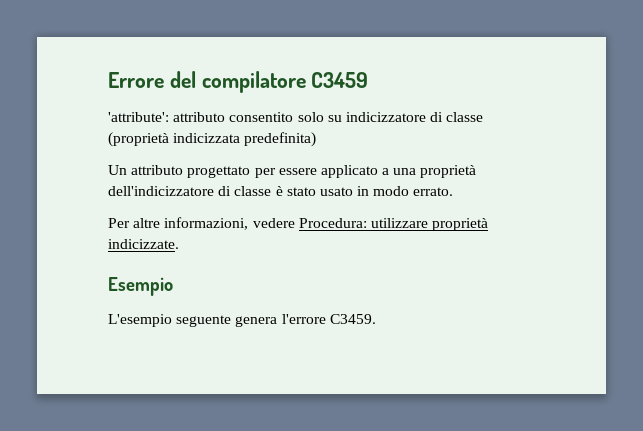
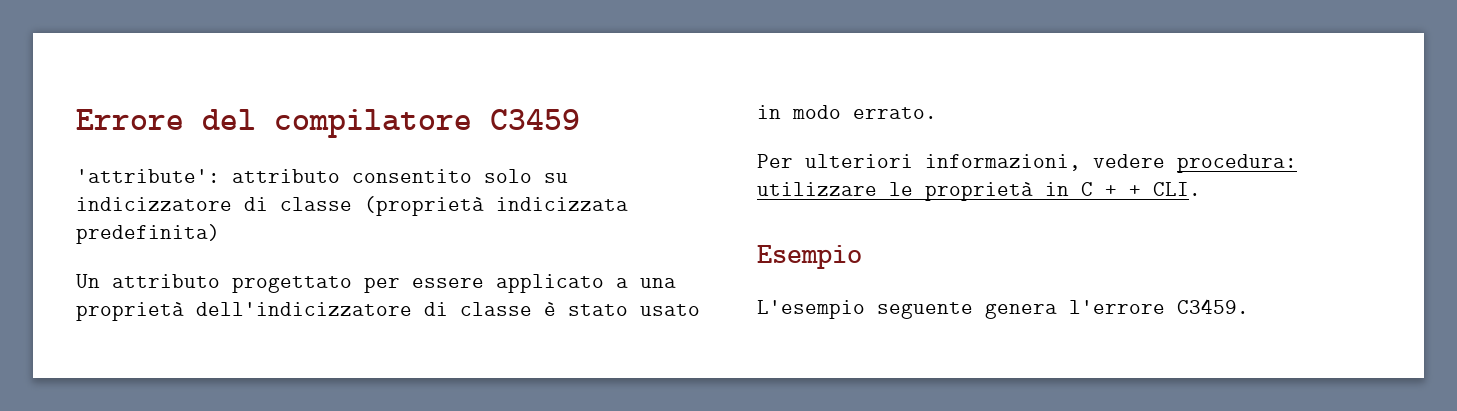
[133,218,161,228] altre -> [805,154,913,168] ulteriori
[298,218,489,231] [108,239,179,249] Procedura: utilizzare proprietà indicizzate. -> [1177,154,1297,173] [757,182,1201,201] procedura: utilizzare le proprietà in C + + CLI.

